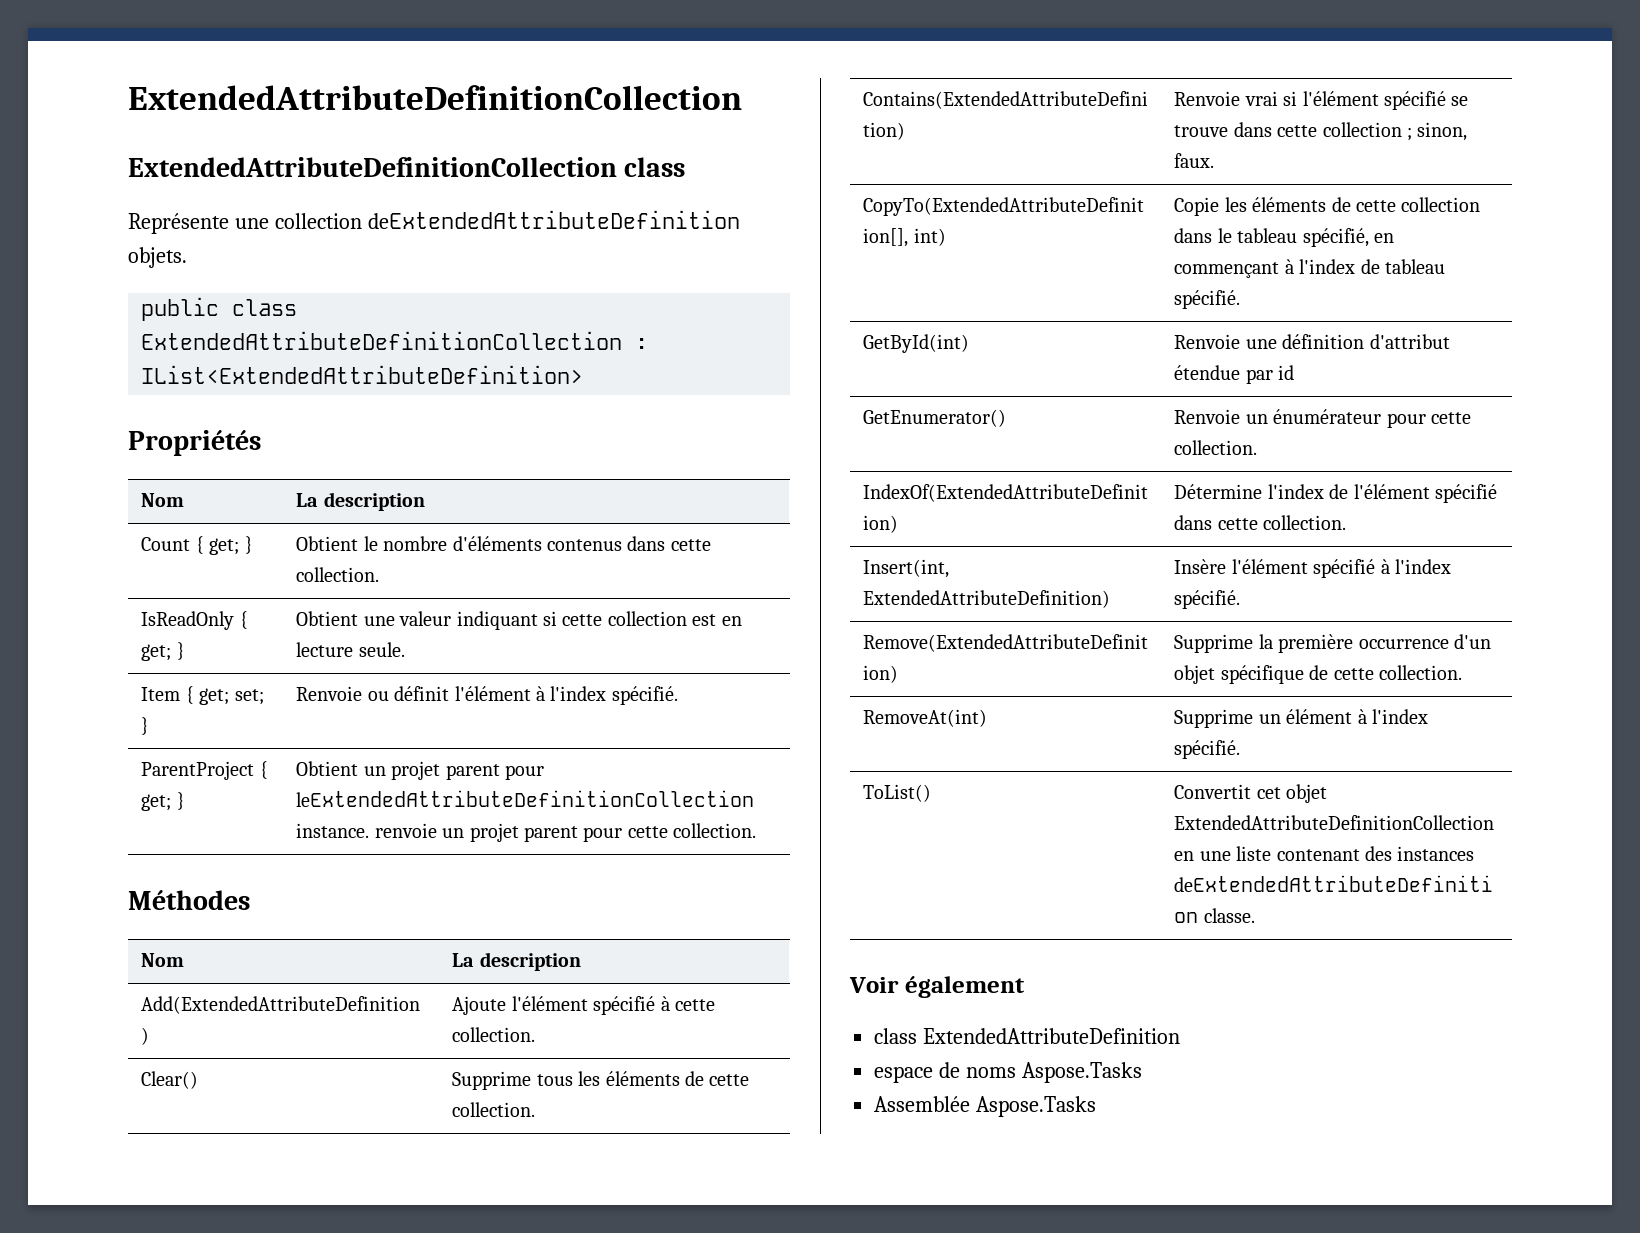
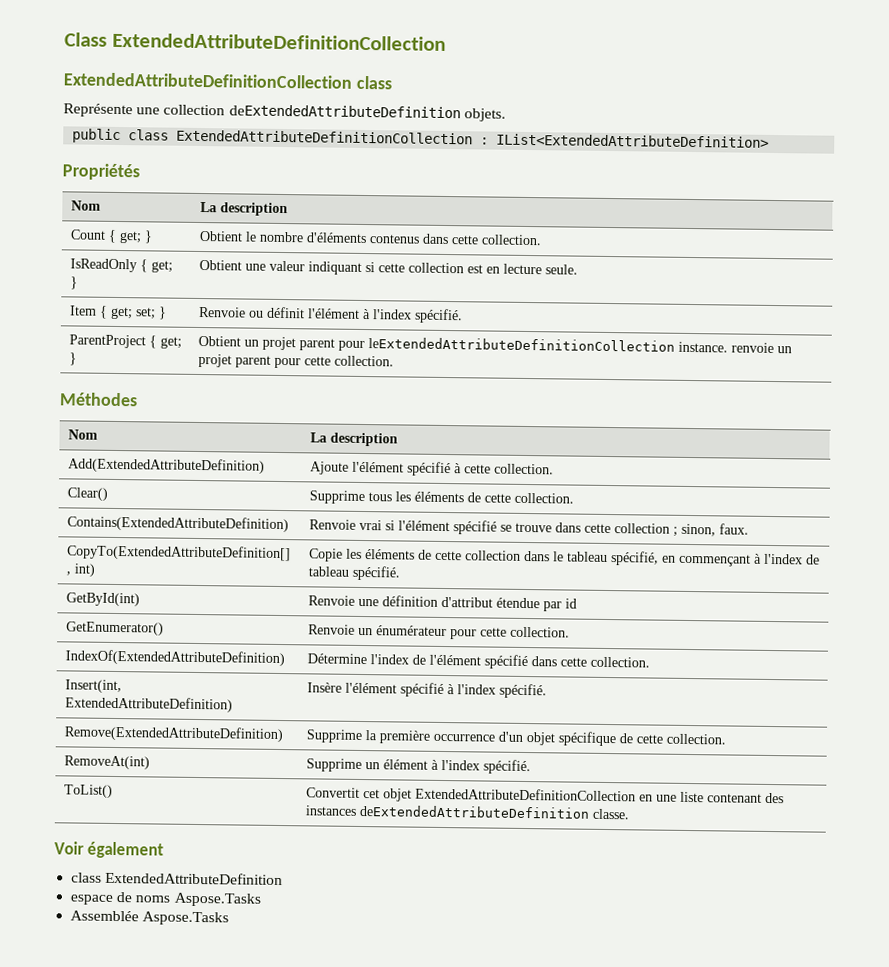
(128, 97) none -> [64,32,107,47] Class

